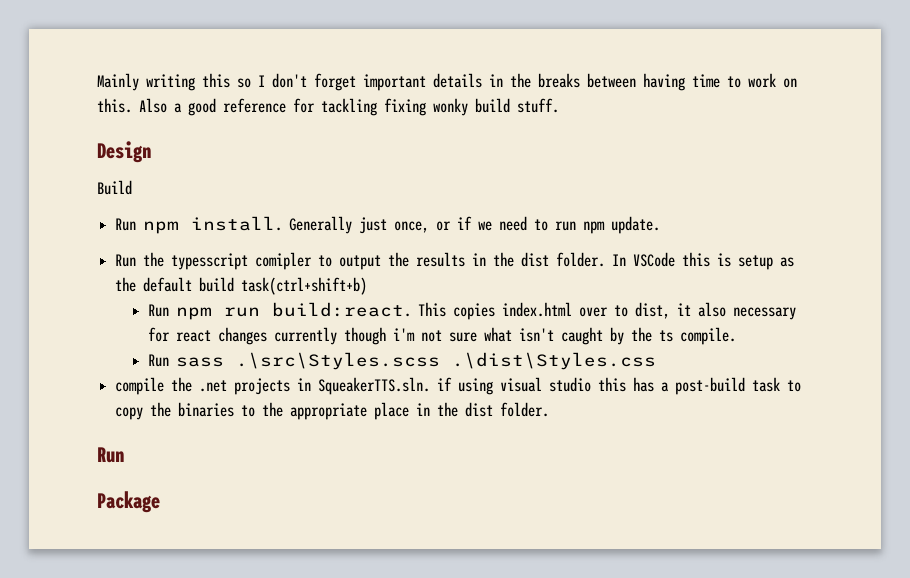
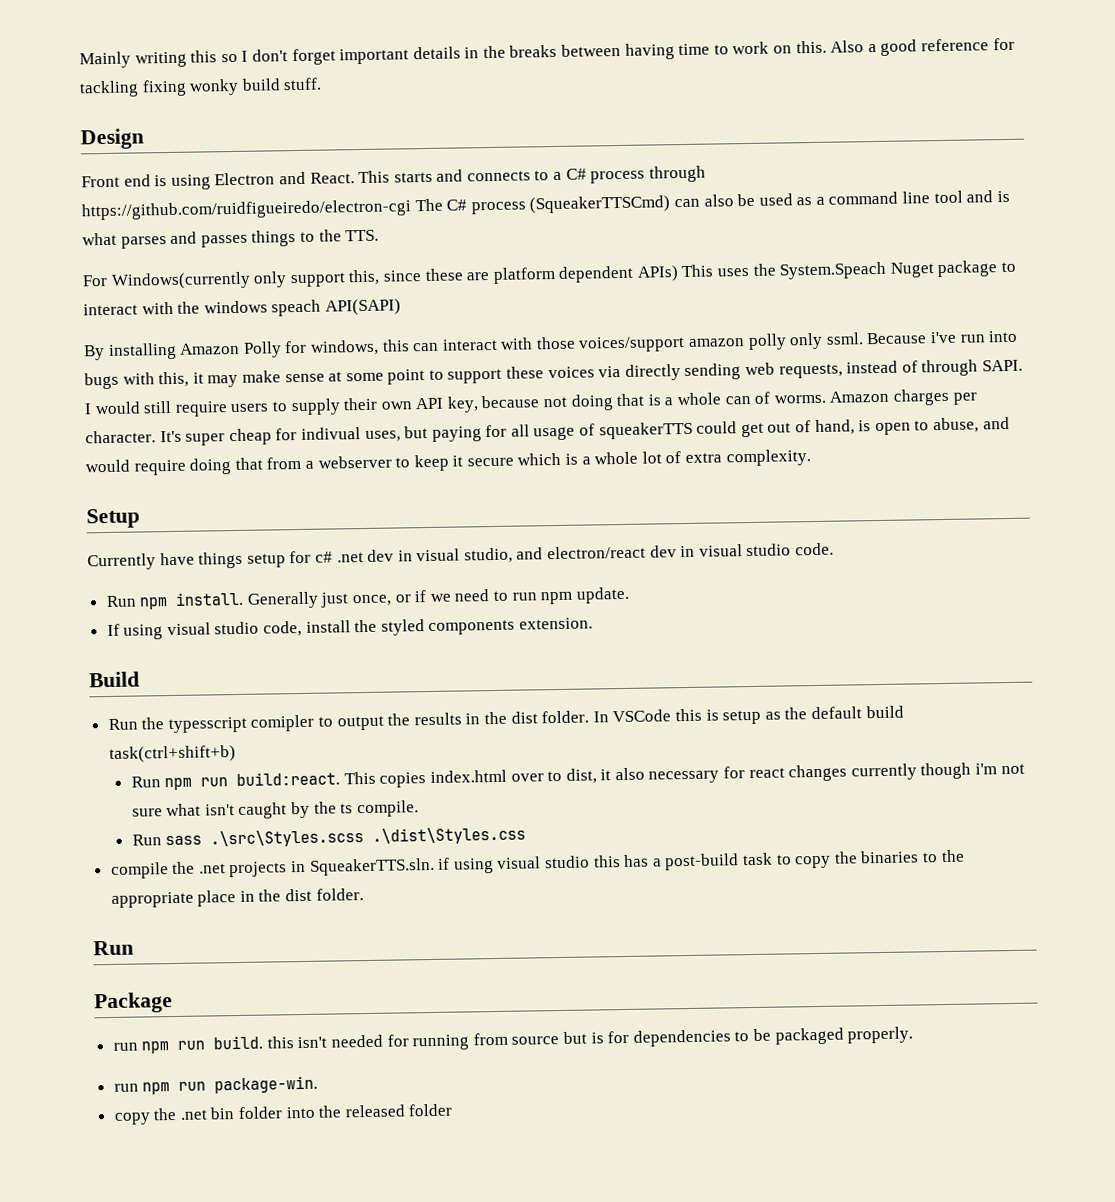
[97,180,132,195] Build -> [81,165,706,190] [81,190,1010,221] [82,229,380,249] [82,260,1017,290] [83,298,401,317] [83,330,1019,361] [84,359,1023,390] [84,388,977,417] [85,416,1010,446] [85,449,811,476] [86,508,140,529] [87,542,835,571] Front end is using Electron and React. This starts and connects to a C# process through https://github.com/ruidfigueiredo/electron-cgi The C# process (SqueakerTTSCmd) can also be used as a command line tool and is what parses and passes things to the TTS. // For Windows(currently only support this, since these are platform dependent APIs) This uses the System.Speach Nuget package to interact with the windows speach API(SAPI) // By installing Amazon Polly for windows, this can interact with those voices/support amazon polly only ssml. Because i've run into bugs with this, it may make sense at some point to support these voices via directly sending web requests, instead of through SAPI. I would still require users to supply their own API key, because not doing that is a whole can of worms. Amazon charges per character. It's super cheap for indivual uses, but paying for all usage of squeakerTTS could get out of hand, is open to abuse, and would require doing that from a webserver to keep it secure which is a whole lot of extra complexity. // Setup // Currently have things setup for c# .net dev in visual studio, and electron/react dev in visual studio code.
(661, 225) none -> [106,617,594,640] [89,671,140,688] // If using visual studio code, install the styled components extension. // Build
(160, 502) none -> [112,1026,914,1054] [113,1075,319,1095] [113,1103,453,1125] // run npm run build. this isn't needed for running from source but is for dependencies to be packaged properly. // run npm run package-win. // copy the .net bin folder into the released folder

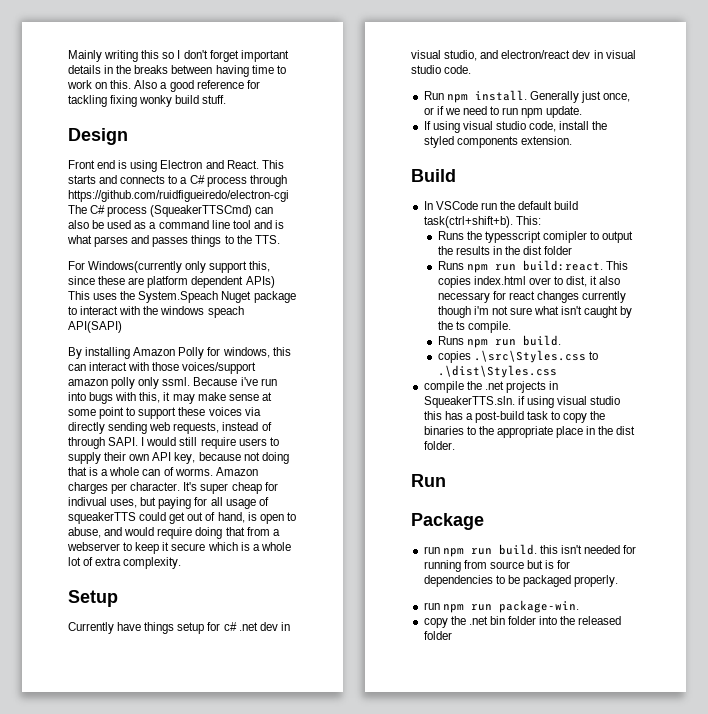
[107,718,138,730] Run -> [423,201,579,210] [423,216,541,228] [437,231,464,240] In VSCode run the default build task(ctrl+shift+b). This: // Runs
[541,705,904,725] [108,745,236,763] [130,776,161,788] folder. In VSCode this is setup as the default build task(ctrl+shift+b) // Run -> [544,246,573,255] [437,261,464,270] folder // Runs
[131,829,365,848] Run sass .\src\Styles.scss -> [437,335,561,348] [437,350,598,363] Runs npm run build. // copies .\src\Styles.css to

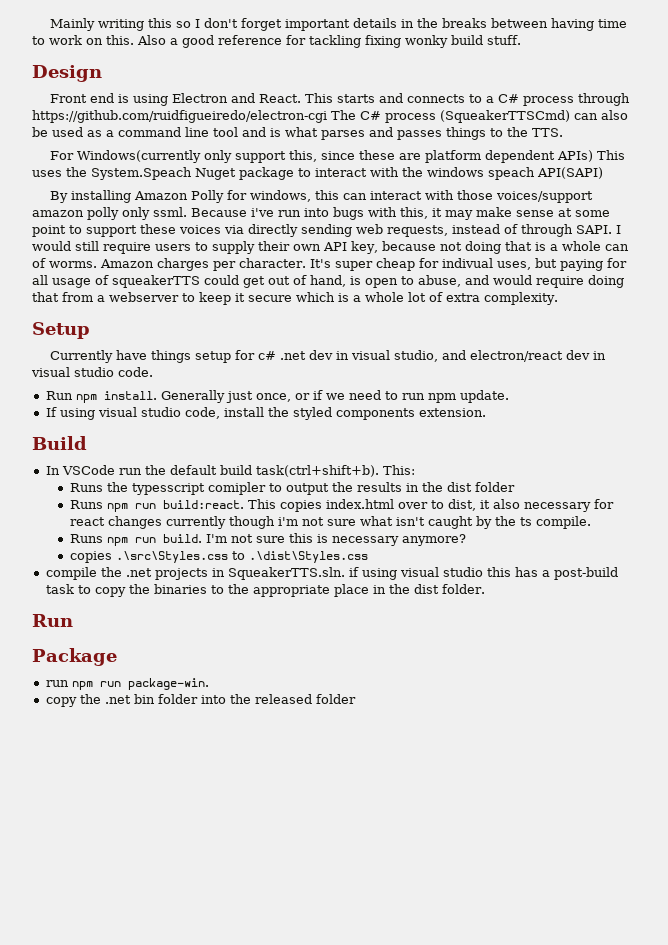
(561, 340) none -> [205,533,466,546] I'm not sure this is necessary anymore?
[423,544,637,557] [423,560,571,572] [423,575,619,587] // run npm run build. this isn't needed for running from source but is for dependencies to be packaged properly. -> (117, 657) none

